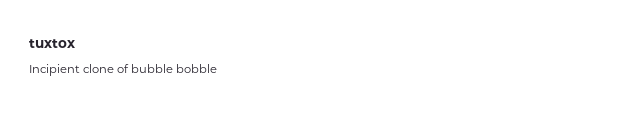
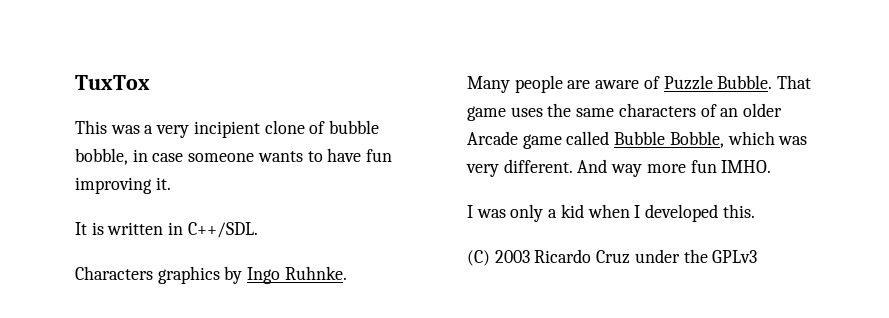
[29,39,75,48] [29,64,218,76] tuxtox // Incipient clone of bubble bobble -> [75,75,150,90] [75,120,380,138] [75,148,393,165] [75,177,171,194] [75,222,258,238] [75,266,347,284] [467,75,812,93] [467,103,783,121] [467,131,808,149] [466,159,772,177] [467,204,755,222] [467,249,758,266] TuxTox // This was a very incipient clone of bubble bobble, in case someone wants to have fun improving it. // It is written in C++/SDL. // Characters graphics by Ingo Ruhnke. // Many people are aware of Puzzle Bubble. That game uses the same characters of an older Arcade game called Bubble Bobble, which was very different. And way more fun IMHO. // I was only a kid when I developed this. // (C) 2003 Ricardo Cruz under the GPLv3

